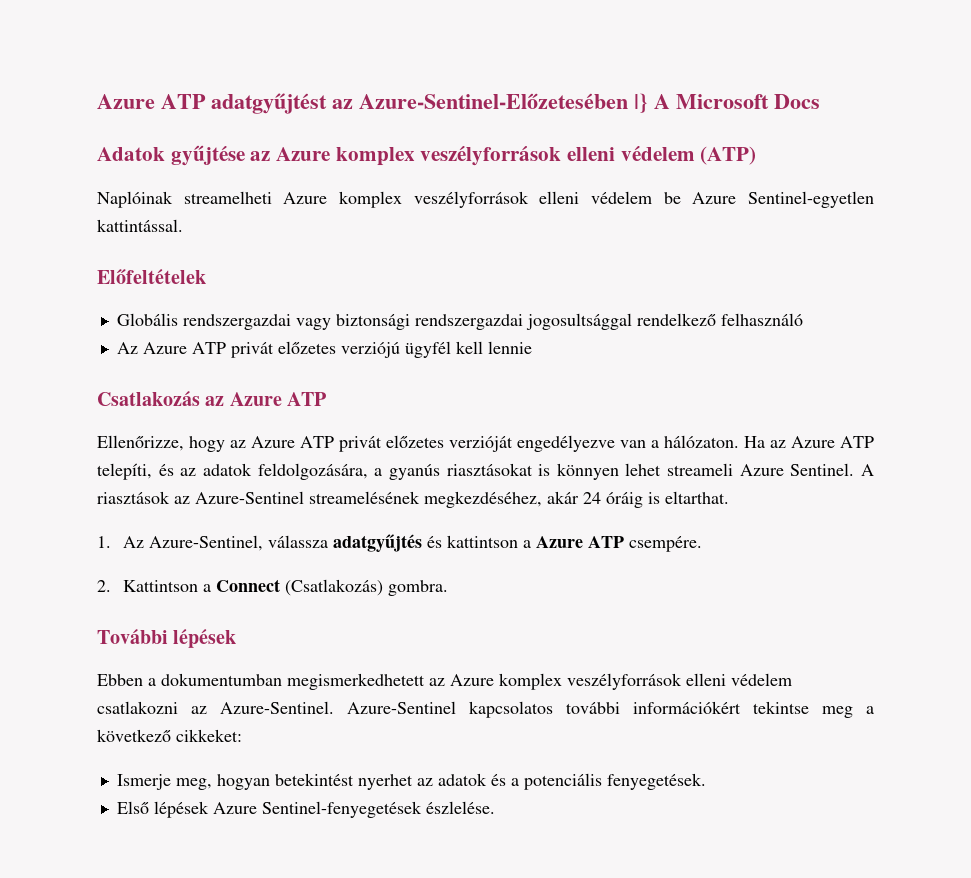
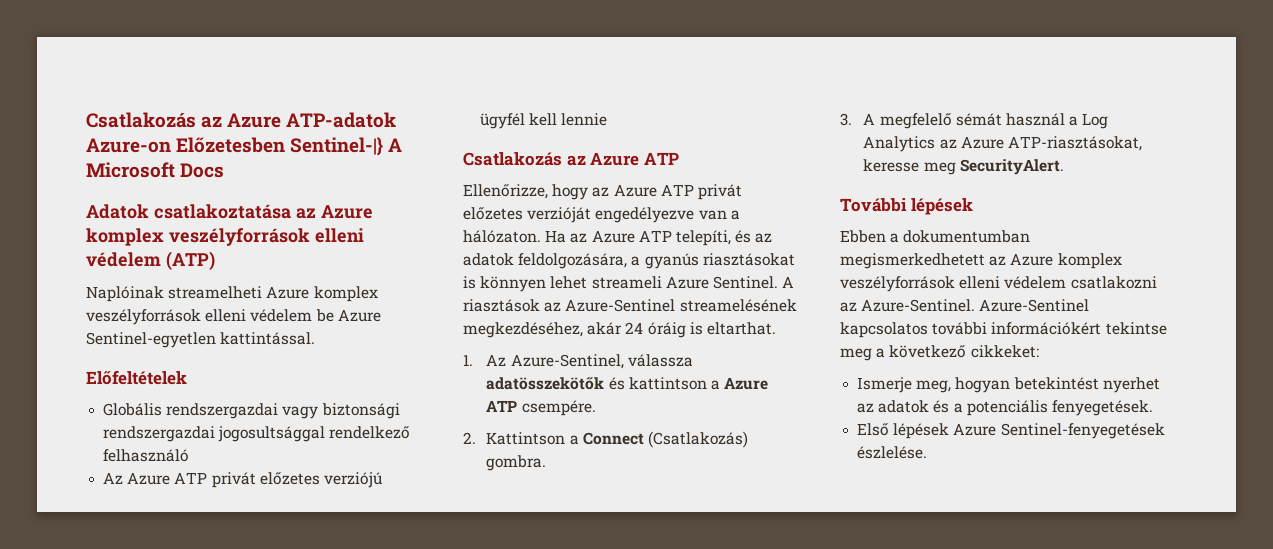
[97,93,648,114] Azure ATP adatgyűjtést az Azure-Sentinel-Előzetesében |} -> [86,112,397,128] [86,137,384,156] Csatlakozás az Azure ATP-adatok Azure-on Előzetesben Sentinel-|}
[170,145,245,166] gyűjtése -> [153,204,291,219] csatlakoztatása
[332,534,422,552] adatgyűjtés -> [486,377,605,390] adatösszekötők
(448, 588) none -> [840,113,1109,129] [863,136,1142,152] [863,159,1064,175] // 3. A megfelelő sémát használ a Log Analytics az Azure ATP-riasztásokat, keresse meg SecurityAlert.

